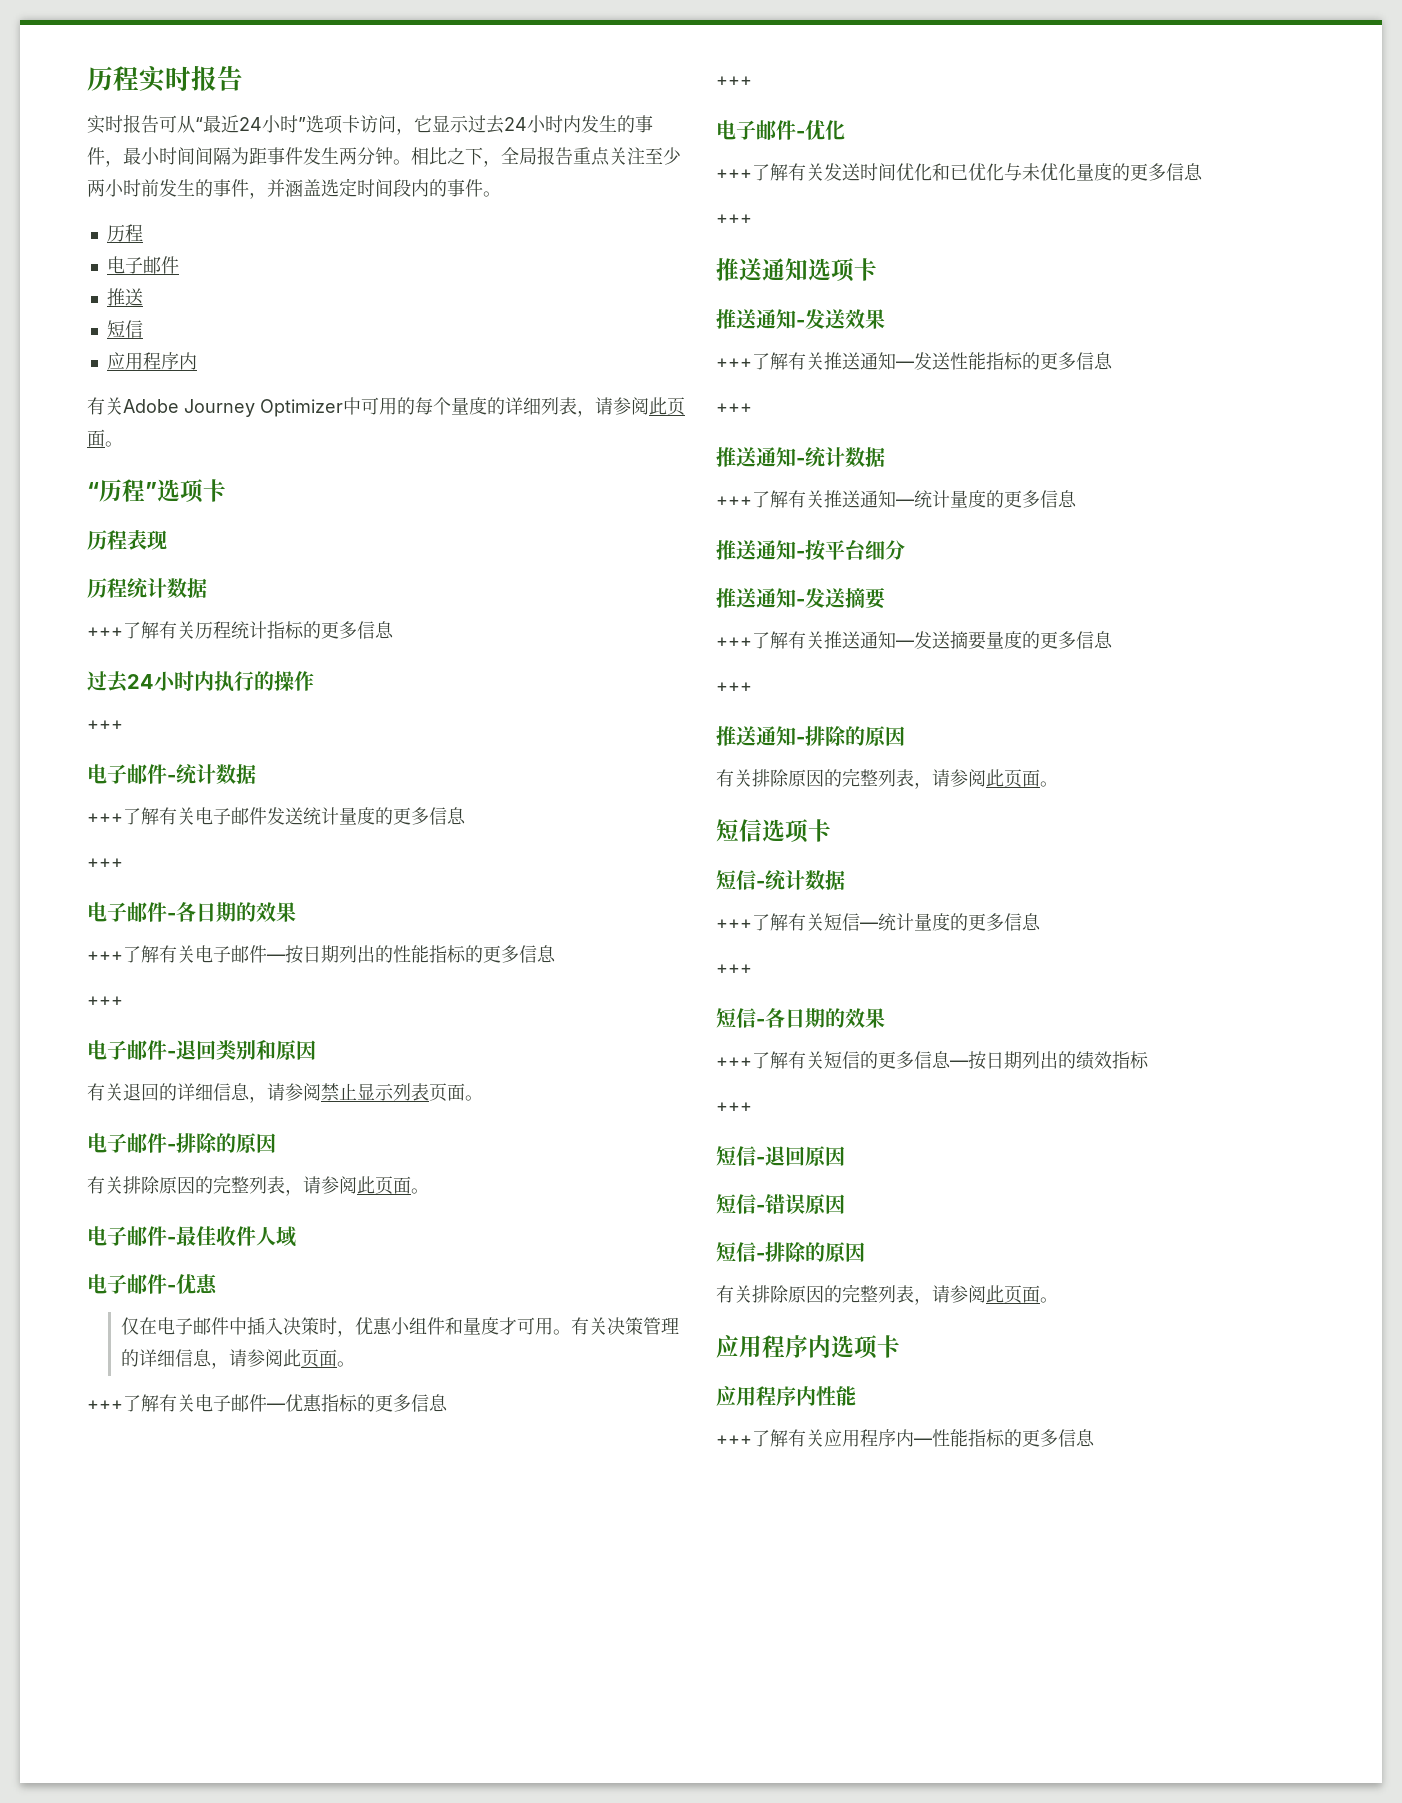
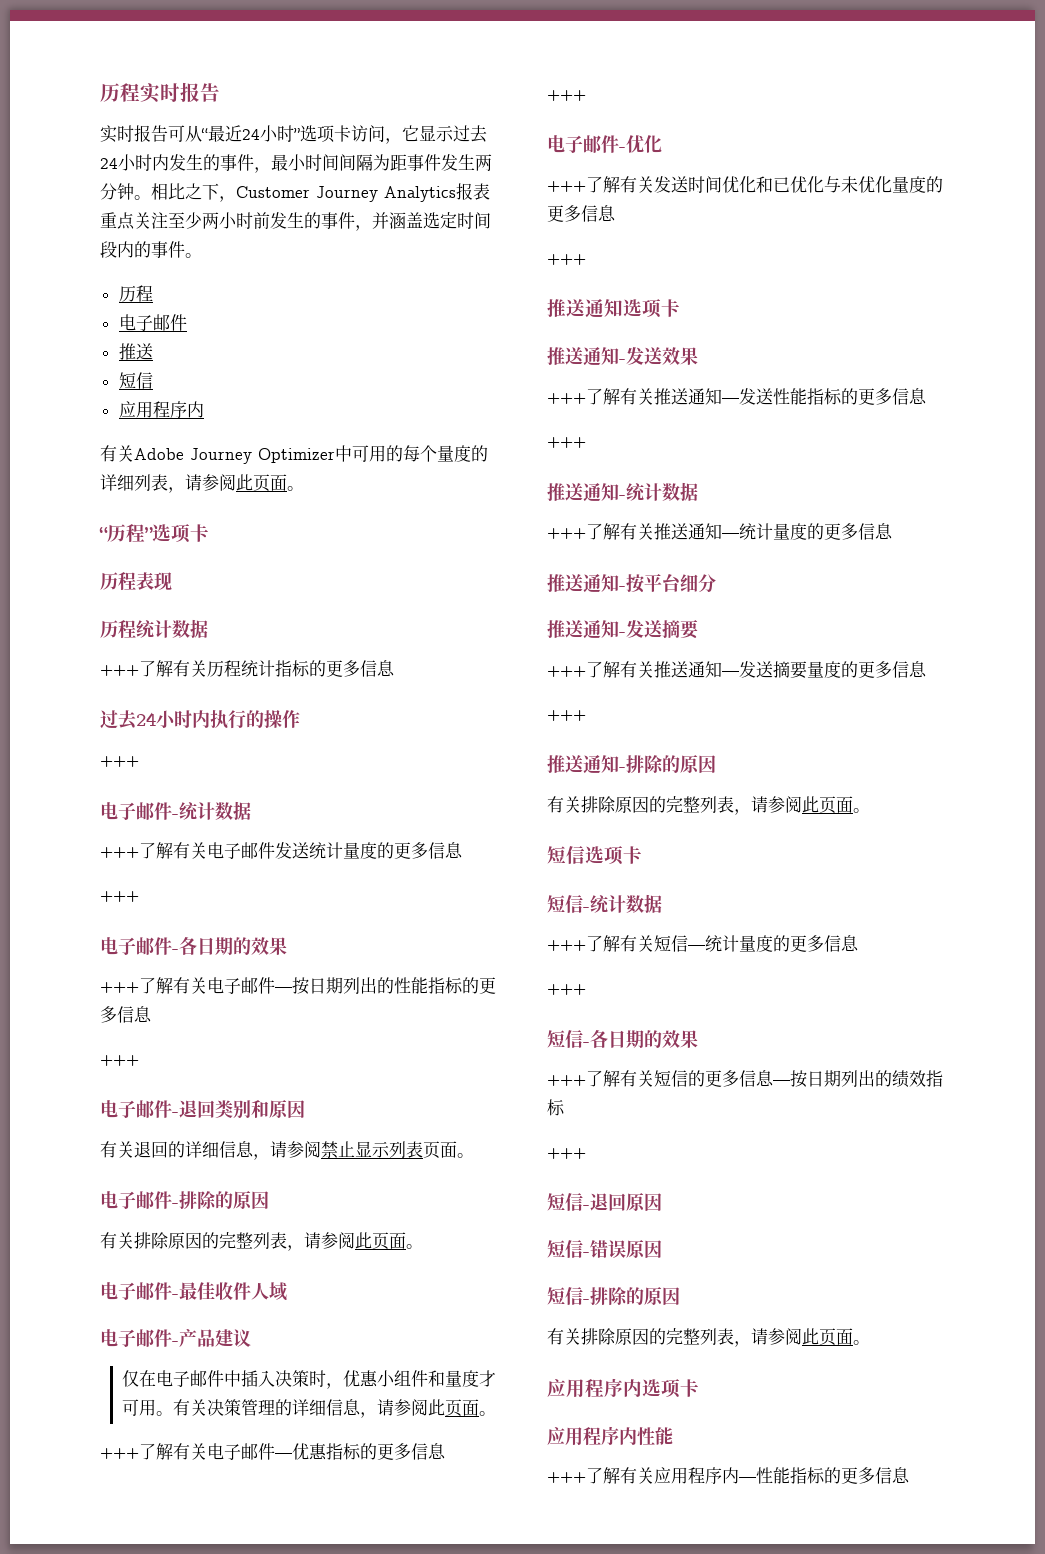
[501,146,573,165] 全局报告 -> [236,183,490,202] Customer Journey Analytics报表
[176,1274,218,1295] 优惠 -> [179,1329,251,1347] 产品建议

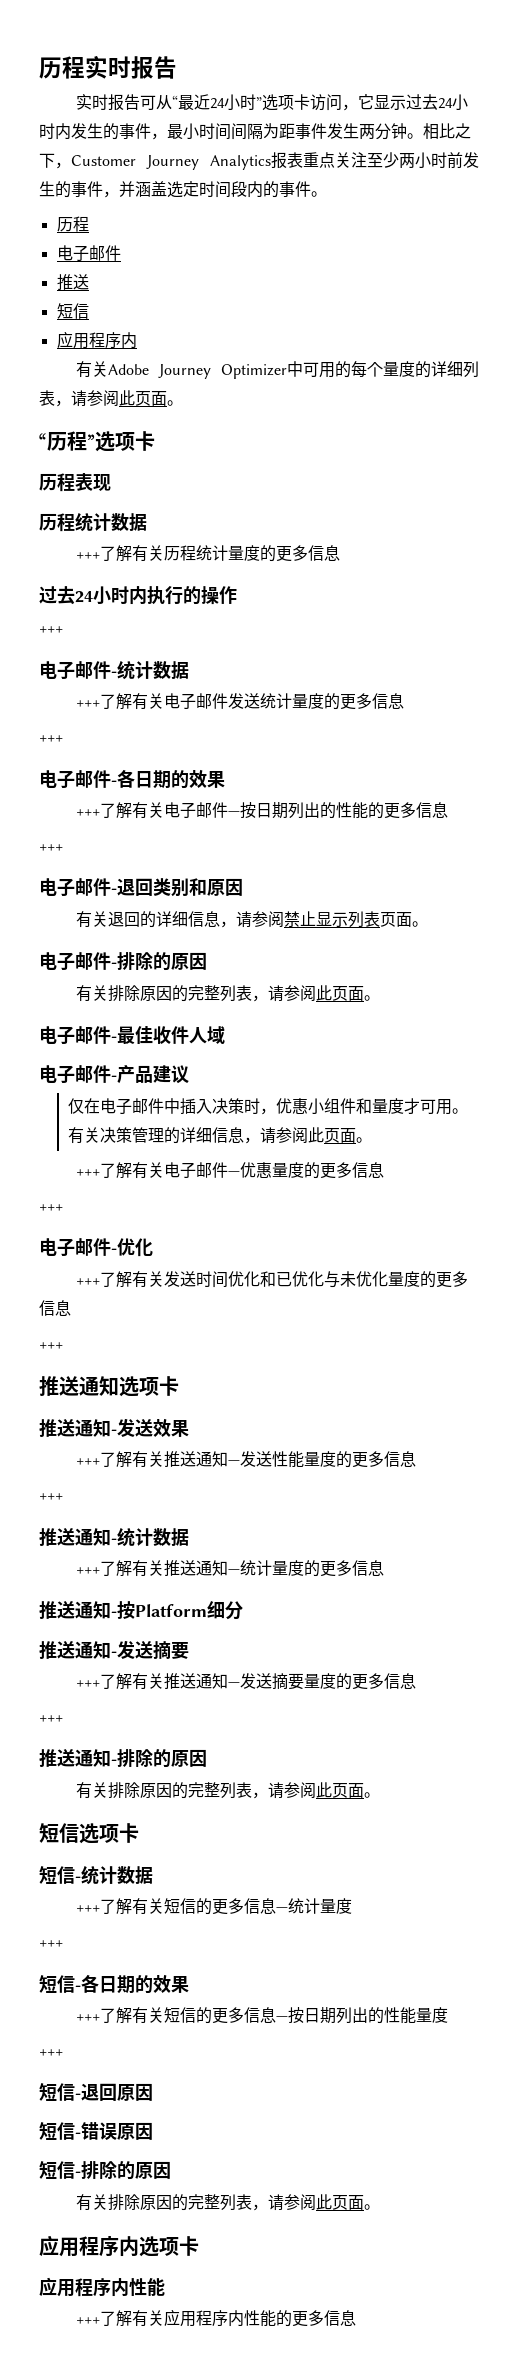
[275,660,310,677] 指标 -> [227,545,260,561] 量度
[428,977,463,994] 指标 -> (368, 810) none
[326,1443,361,1460] 指标 -> [271,1162,304,1178] 量度
[807,388,842,405] 指标 -> [303,1451,336,1467] 量度
[644,573,681,592] 平台 -> [135,1604,207,1617] Platform
[688,935,859,952] —统计量度的更多信息 -> [195,1898,352,1915] 的更多信息—统计量度
[892,1070,943,1088] [547,1099,565,1116] 绩效指标 -> [383,2007,448,2024] 性能量度
[739,1467,825,1484] —性能指标 -> [243,2310,276,2327] 性能

